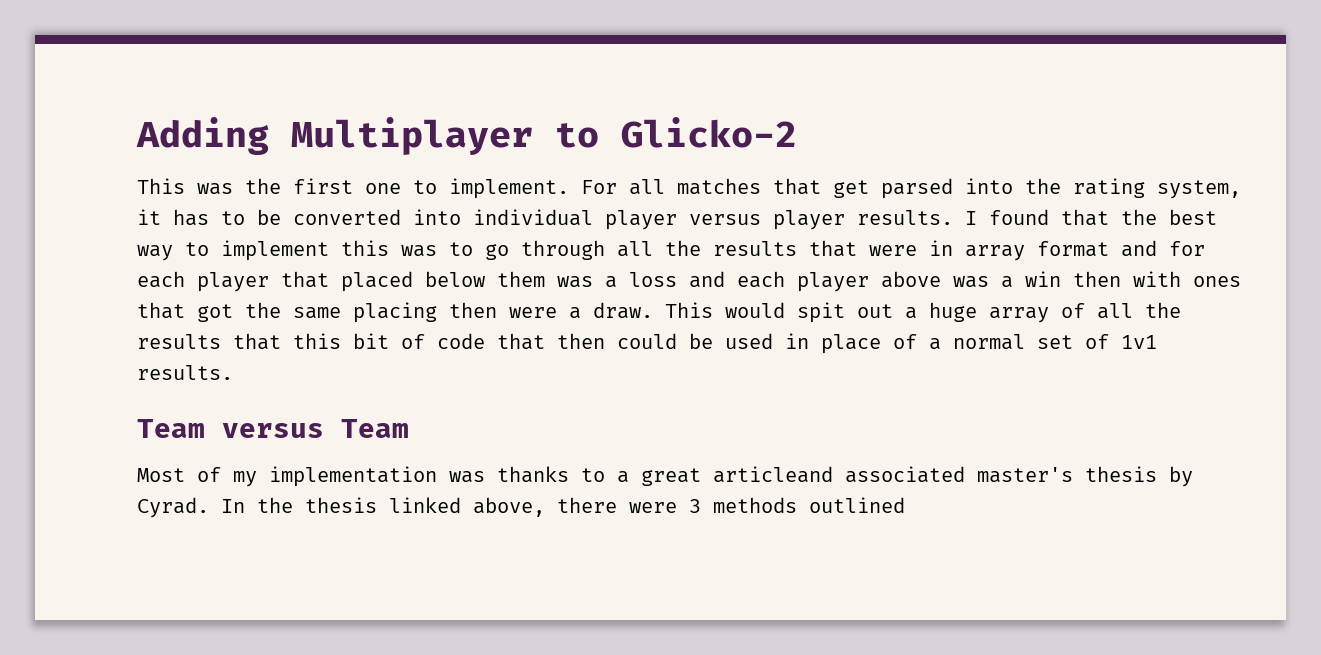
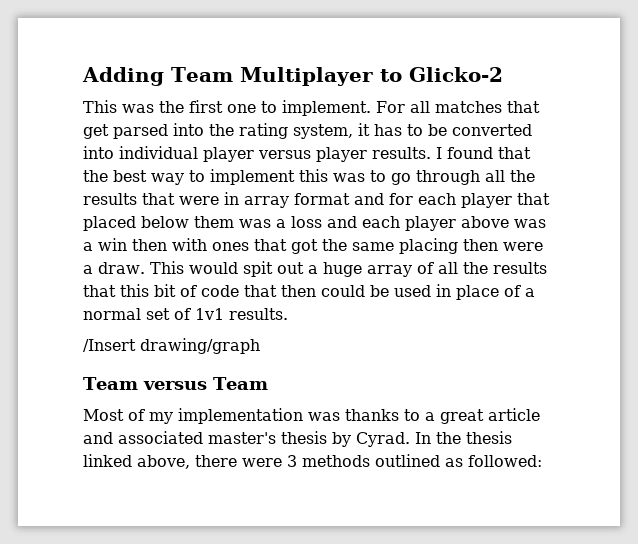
(269, 136) none -> [171,67,233,82] Team
(233, 372) none -> [83,338,260,354] // /Insert drawing/graph
[713,466,833,483] articleand -> [488,408,540,421] [83,432,113,444] article and
(905, 505) none -> [445,455,542,467] as followed:

